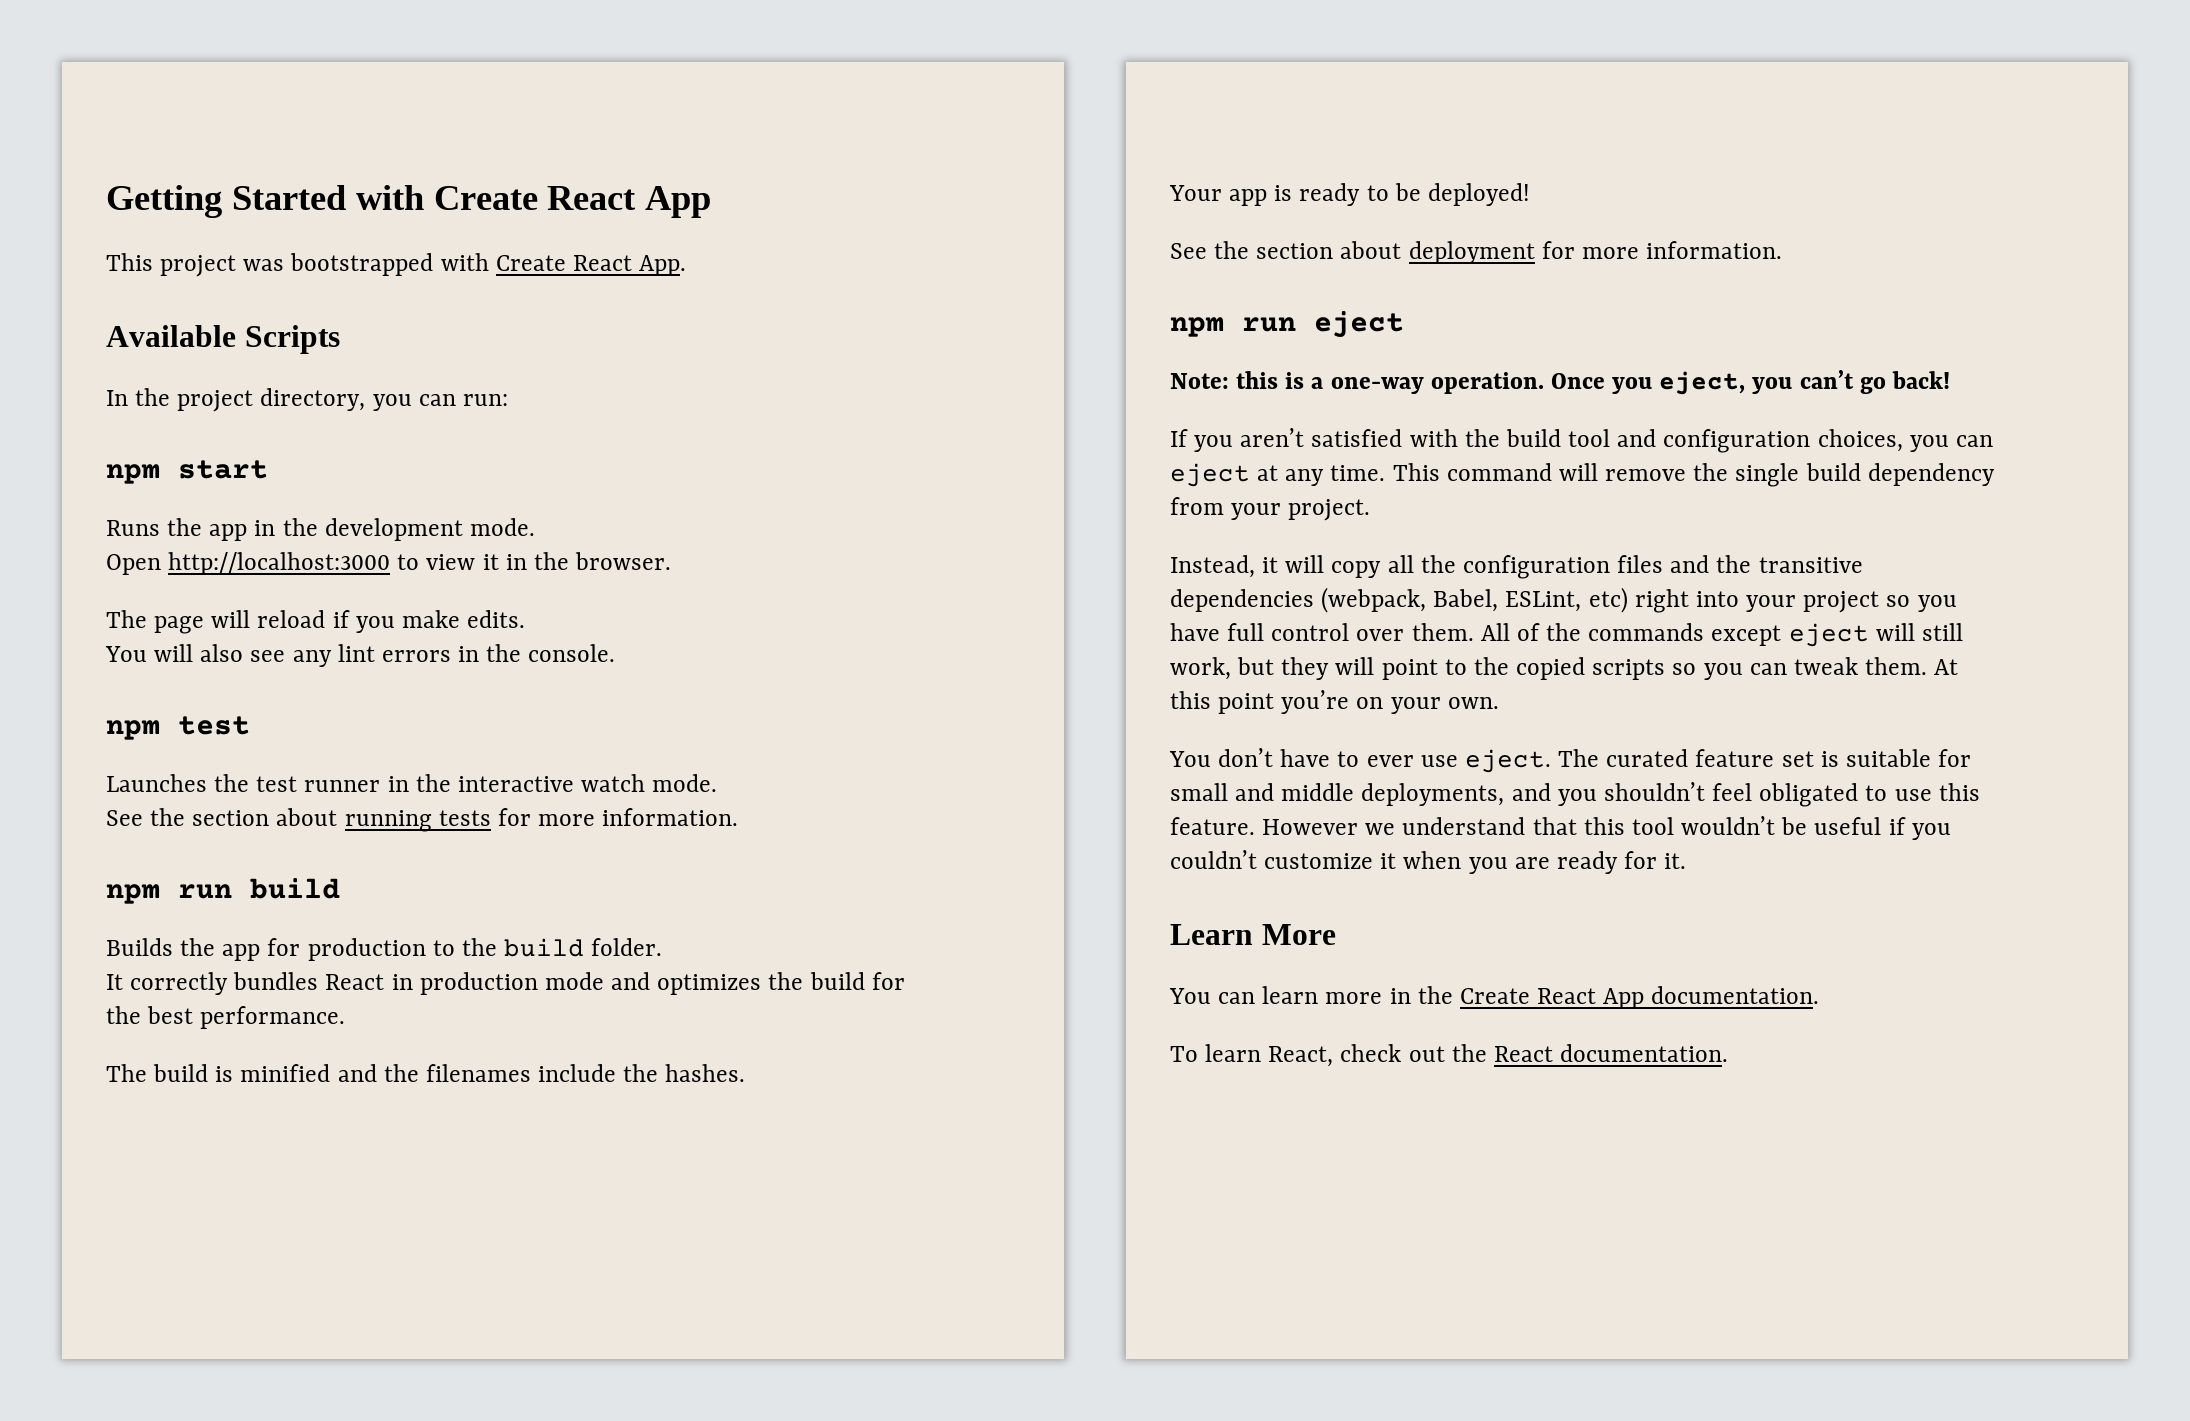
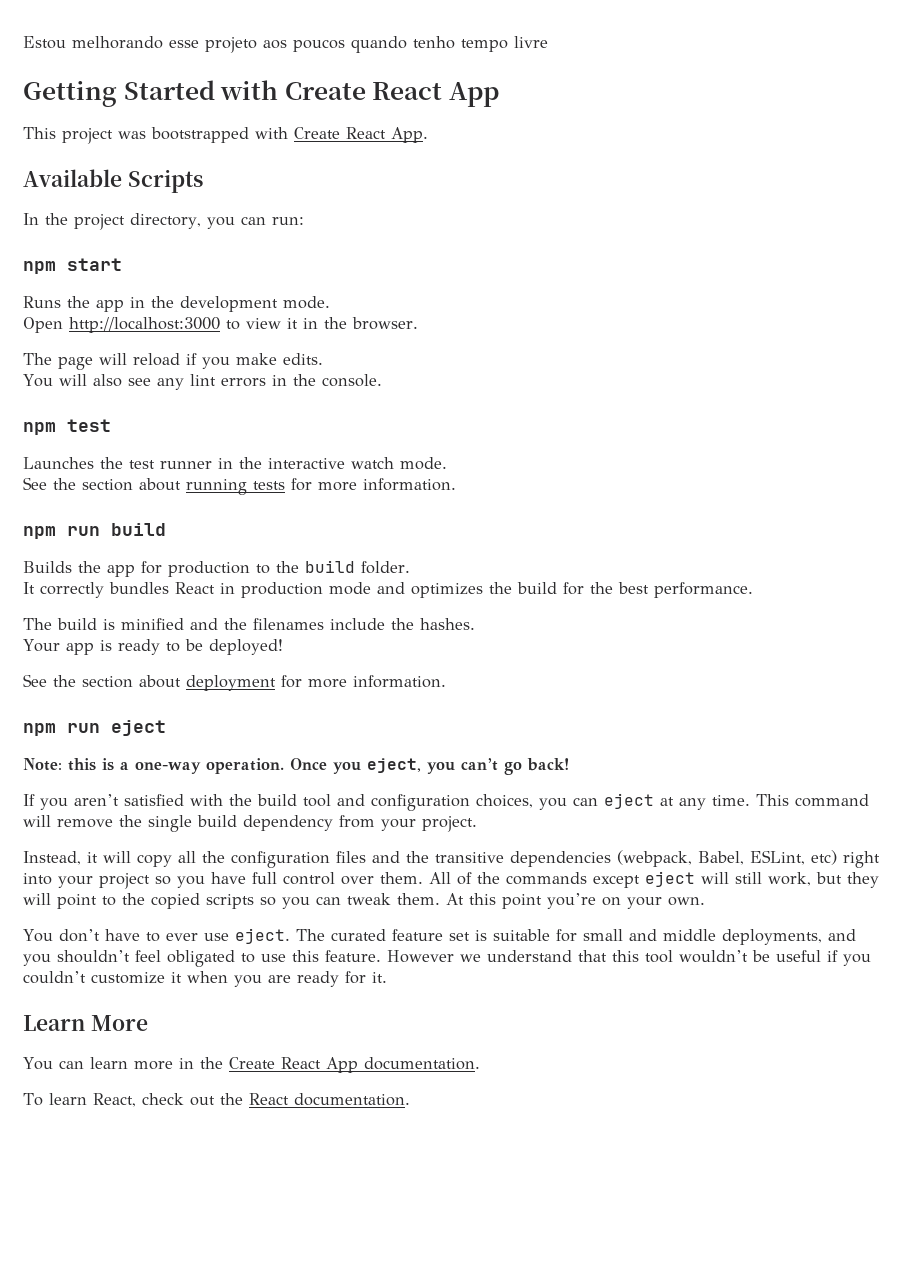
(106, 201) none -> [23,36,548,53] Estou melhorando esse projeto aos poucos quando tenho tempo livre //

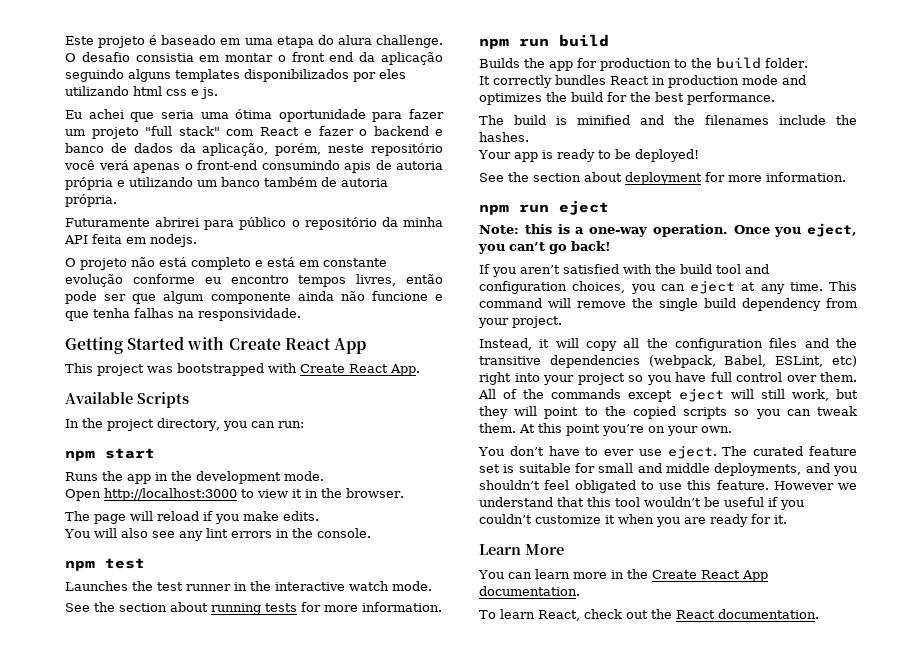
[23,36,548,53] Estou melhorando esse projeto aos poucos quando tenho tempo livre -> [65,35,443,48] [65,52,443,65] [65,69,406,82] [65,86,218,99] [65,109,444,122] [65,126,443,139] [65,143,443,156] [64,160,443,173] [65,177,388,190] [65,194,117,207] [65,217,443,230] [64,234,197,247] [65,257,387,270] [65,274,443,287] [65,291,443,304] [65,308,301,321] Este projeto é baseado em uma etapa do alura challenge. O desafio consistia em montar o front end da aplicação seguindo alguns templates disponibilizados por eles utilizando html css e js. // Eu achei que seria uma ótima oportunidade para fazer um projeto "full stack" com React e fazer o backend e banco de dados da aplicação, porém, neste repositório você verá apenas o front-end consumindo apis de autoria própria e utilizando um banco também de autoria própria. // Futuramente abrirei para público o repositório da minha API feita em nodejs. // O projeto não está completo e está em constante evolução conforme eu encontro tempos livres, então pode ser que algum componente ainda não funcione e que tenha falhas na responsividade.

